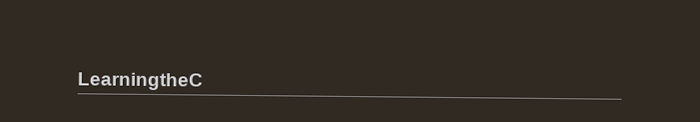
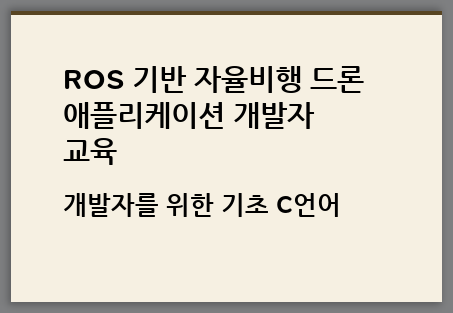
[77,72,203,91] LearningtheC -> [63,66,364,93] [63,102,315,129] [63,138,117,165] [63,193,341,217] ROS 기반 자율비행 드론 애플리케이션 개발자 교육 // 개발자를 위한 기초 C언어

